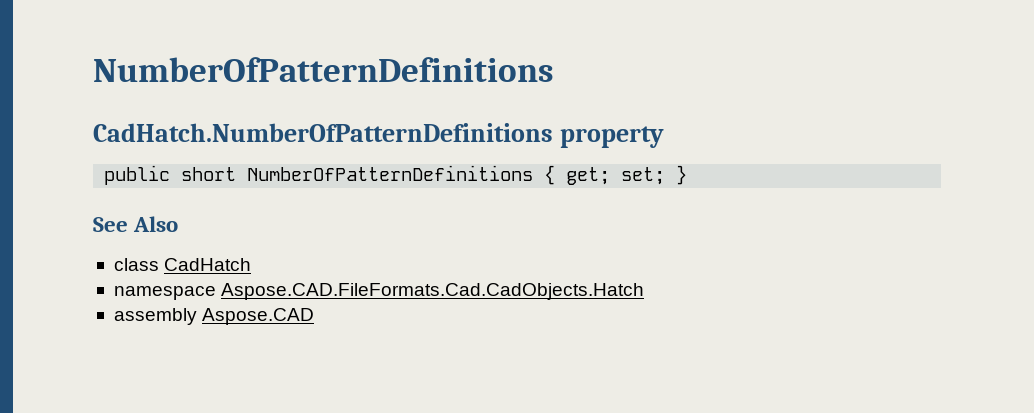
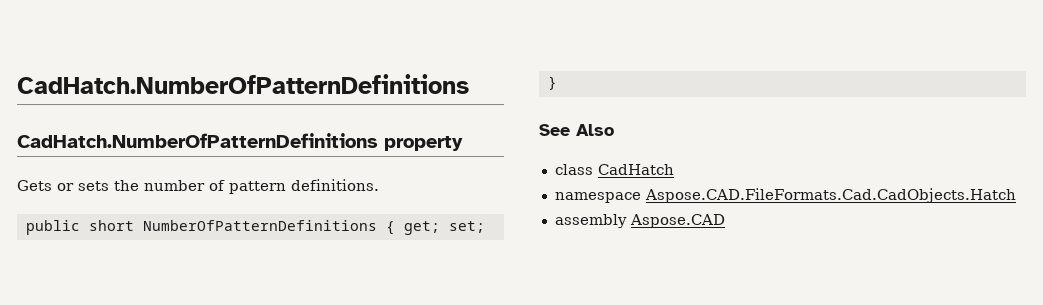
[93,57,554,82] NumberOfPatternDefinitions -> [17,74,469,94] CadHatch.NumberOfPatternDefinitions
(665, 137) none -> [17,179,379,194] // Gets or sets the number of pattern definitions.

